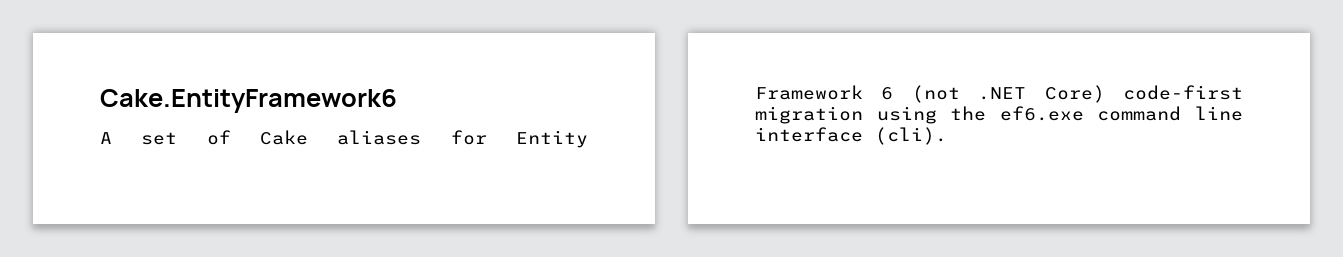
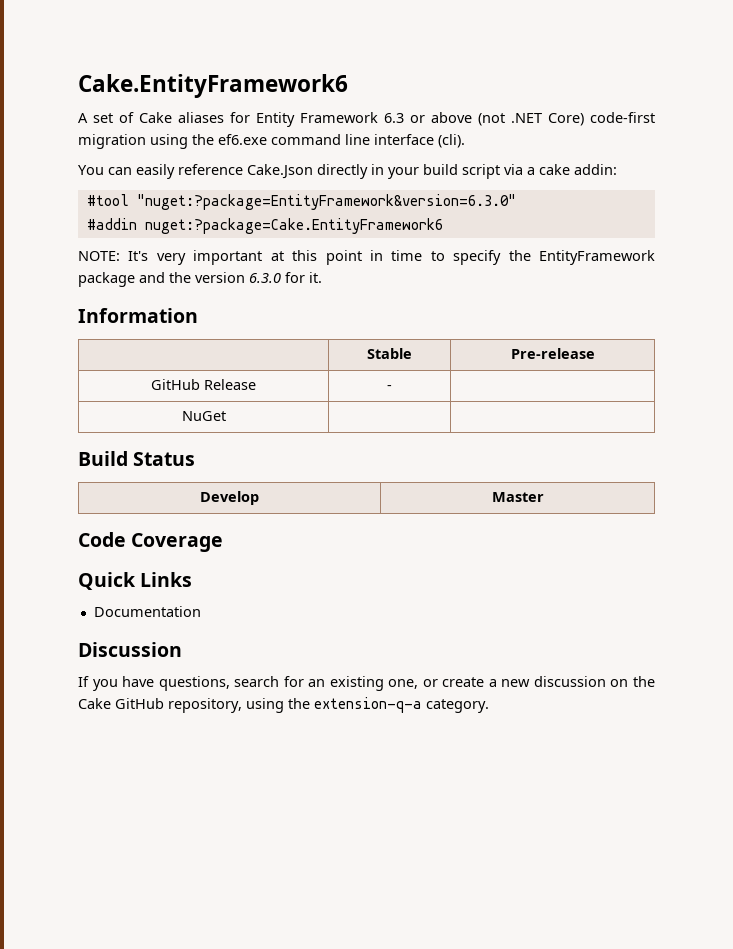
[881,87,894,100] 6 -> [384,112,472,123] 6.3 or above
(947, 136) none -> [78,164,617,179] [86,194,516,210] [86,218,443,234] [78,250,656,265] [78,272,322,287] [78,308,198,323] [367,348,412,359] [510,348,595,359] [151,379,256,390] [387,385,392,390] [181,411,226,421] [78,451,196,466] [200,491,259,505] [491,492,544,502] [78,532,224,552] [78,572,193,590] [93,606,201,617] [78,642,182,657] [78,676,656,691] [78,697,489,713] // You can easily reference Cake.Json directly in your build script via a cake addin: // #tool "nuget:?package=EntityFramework&version=6.3.0" // #addin nuget:?package=Cake.EntityFramework6 // NOTE: It's very important at this point in time to specify the EntityFramework package and the version 6.3.0 for it. // Information // | Stable | Pre-release // GitHub Release | - | // NuGet | | // Build Status // Develop | Master // Code Coverage // Quick Links // Documentation // Discussion // If you have questions, search for an existing one, or create a new discussion on the Cake GitHub repository, using the extension-q-a category.

